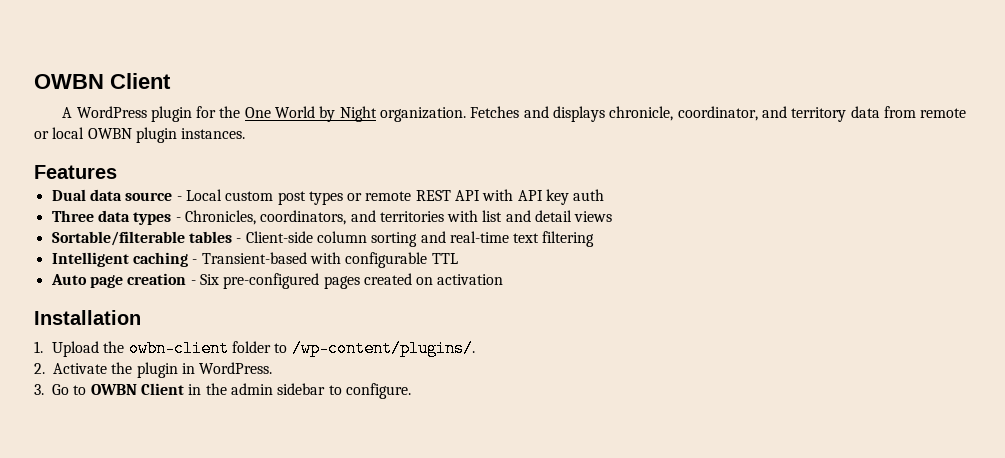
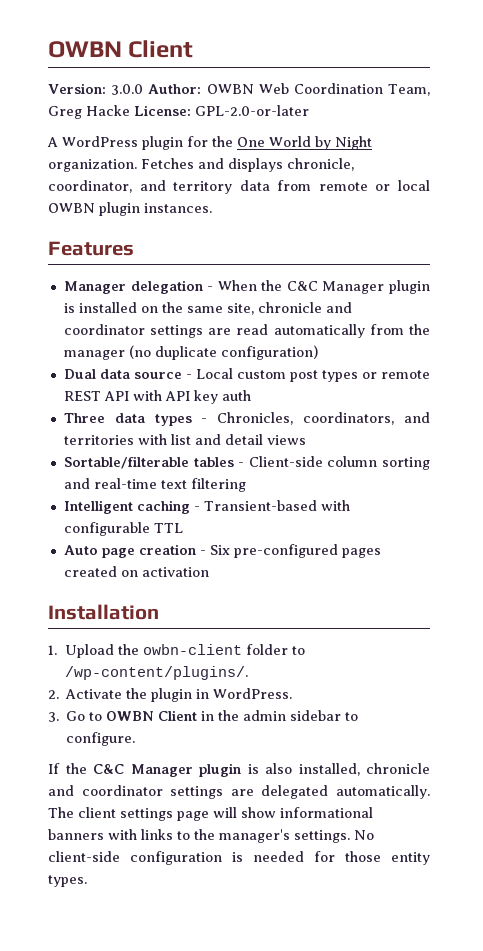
[34,73,171,89] OWBN Client -> [48,40,194,58] [48,83,431,96] [48,105,309,119] OWBN Client // Version: 3.0.0 Author: OWBN Web Coordination Team, Greg Hacke License: GPL-2.0-or-later
(117, 172) none -> [63,280,430,294] [63,302,352,315] [63,324,431,338] [63,345,318,360] // Manager delegation - When the C&C Manager plugin is installed on the same site, chronicle and coordinator settings are read automatically from the manager (no duplicate configuration)
(411, 391) none -> [48,763,430,777] [48,785,430,799] [48,807,373,821] [48,829,374,843] [48,851,430,865] [48,875,87,887] // If the C&C Manager plugin is also installed, chronicle and coordinator settings are delegated automatically. The client settings page will show informational banners with links to the manager's settings. No client-side configuration is needed for those entity types.

